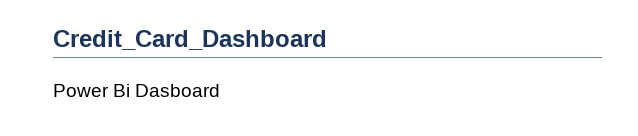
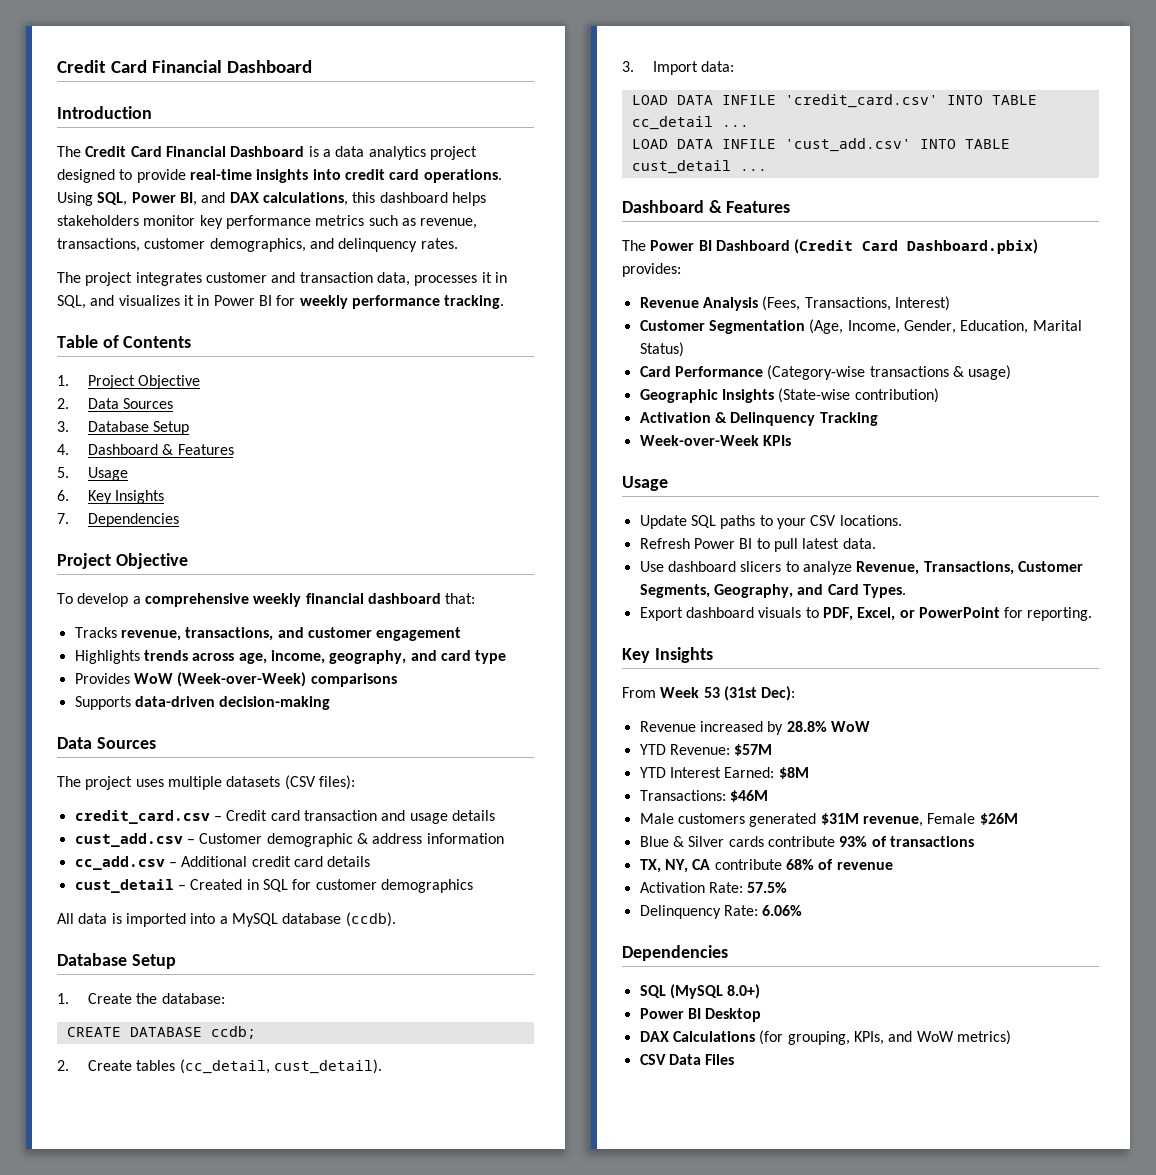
[53,30,327,50] [53,84,221,97] Credit_Card_Dashboard // Power Bi Dasboard -> [57,60,312,73] [57,106,152,119] [57,146,477,160] [57,169,502,183] [57,192,486,206] [57,215,478,229] [57,238,458,252] [57,272,507,286] [57,295,505,309] [57,335,192,348] [57,375,201,389] [57,398,174,409] [57,421,190,435] [57,444,234,455] [57,467,128,481] [57,490,165,504] [57,513,179,527] [57,553,188,569] [57,593,476,607] [74,627,462,641] [74,650,507,664] [74,672,397,687] [74,696,331,710] [57,737,156,749] [57,775,355,790] [74,810,495,824] [74,833,504,847] [74,856,371,870] [74,879,473,893] [57,912,396,927] [57,953,176,969] [57,993,225,1004] [66,1026,256,1039] [57,1059,382,1074] [622,61,735,75] [631,94,1037,108] [631,116,749,130] [631,138,1010,152] [631,160,767,174] [622,200,791,213] [622,239,1039,254] [622,263,681,277] [639,296,950,311] [639,319,1082,334] [639,342,684,357] [639,365,1012,380] [639,388,939,403] [639,412,878,426] [639,435,791,446] [622,476,668,491] [639,515,902,529] [639,538,876,552] [639,561,1083,575] [639,584,906,598] [639,607,1093,621] [622,647,713,663] [622,686,796,701] [639,721,870,735] [639,744,773,756] [639,767,809,779] [639,790,768,802] [639,813,1018,827] [639,836,974,847] [639,859,893,873] [639,882,788,893] [639,905,803,919] [622,945,728,961] [639,984,761,999] [639,1008,762,1022] [639,1030,1011,1045] [639,1054,735,1065] Credit Card Financial Dashboard // Introduction // The Credit Card Financial Dashboard is a data analytics project designed to provide real-time insights into credit card operations. Using SQL, Power BI, and DAX calculations, this dashboard helps stakeholders monitor key performance metrics such as revenue, transactions, customer demographics, and delinquency rates. // The project integrates customer and transaction data, processes it in SQL, and visualizes it in Power BI for weekly performance tracking. // Table of Contents // 1. Project Objective // 2. Data Sources // 3. Database Setup // 4. Dashboard & Features // 5. Usage // 6. Key Insights // 7. Dependencies // Project Objective // To develop a comprehensive weekly financial dashboard that: // Tracks revenue, transactions, and customer engagement // Highlights trends across age, income, geography, and card type // Provides WoW (Week-over-Week) comparisons // Supports data-driven decision-making // Data Sources // The project uses multiple datasets (CSV files): // credit_card.csv – Credit card transaction and usage details // cust_add.csv – Customer demographic & address information // cc_add.csv – Additional credit card details // cust_detail – Created in SQL for customer demographics // All data is imported into a MySQL database (ccdb). // Database Setup // 1. Create the database: // CREATE DATABASE ccdb; // 2. Create tables (cc_detail, cust_detail). // 3. Import data: // LOAD DATA INFILE 'credit_card.csv' INTO TABLE cc_detail ... // LOAD DATA INFILE 'cust_add.csv' INTO TABLE cust_detail ... // Dashboard & Features // The Power BI Dashboard (Credit Card Dashboard.pbix) provides: // Revenue Analysis (Fees, Transactions, Interest) // Customer Segmentation (Age, Income, Gender, Education, Marital Status) // Card Performance (Category-wise transactions & usage) // Geographic Insights (State-wise contribution) // Activation & Delinquency Tracking // Week-over-Week KPIs // Usage // Update SQL paths to your CSV locations. // Refresh Power BI to pull latest data. // Use dashboard slicers to analyze Revenue, Transactions, Customer Segments, Geography, and Card Types. // Export dashboard visuals to PDF, Excel, or PowerPoint for reporting. // Key Insights // From Week 53 (31st Dec): // Revenue increased by 28.8% WoW // YTD Revenue: $57M // YTD Interest Earned: $8M // Transactions: $46M // Male customers generated $31M revenue, Female $26M // Blue & Silver cards contribute 93% of transactions // TX, NY, CA contribute 68% of revenue // Activation Rate: 57.5% // Delinquency Rate: 6.06% // Dependencies // SQL (MySQL 8.0+) // Power BI Desktop // DAX Calculations (for grouping, KPIs, and WoW metrics) // CSV Data Files

